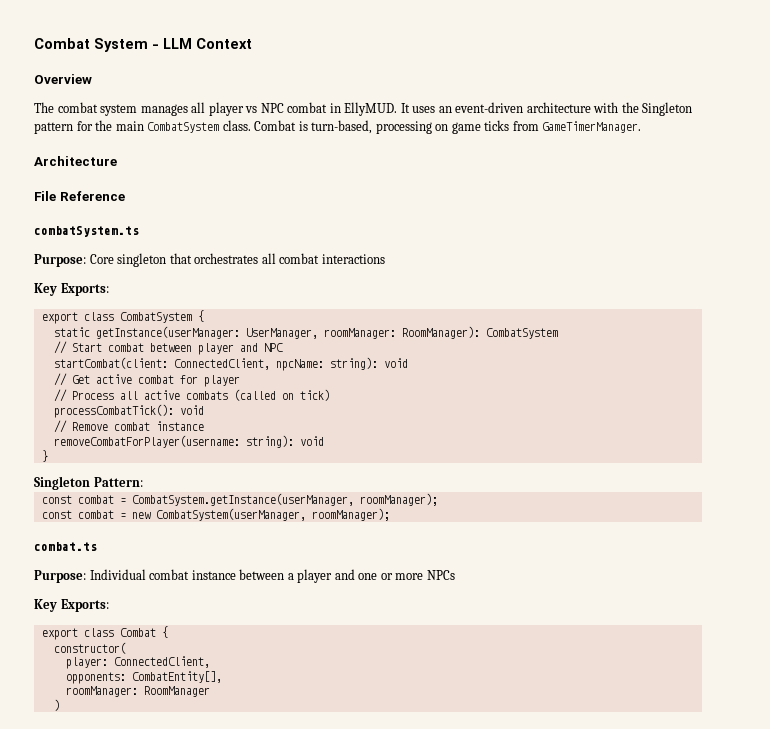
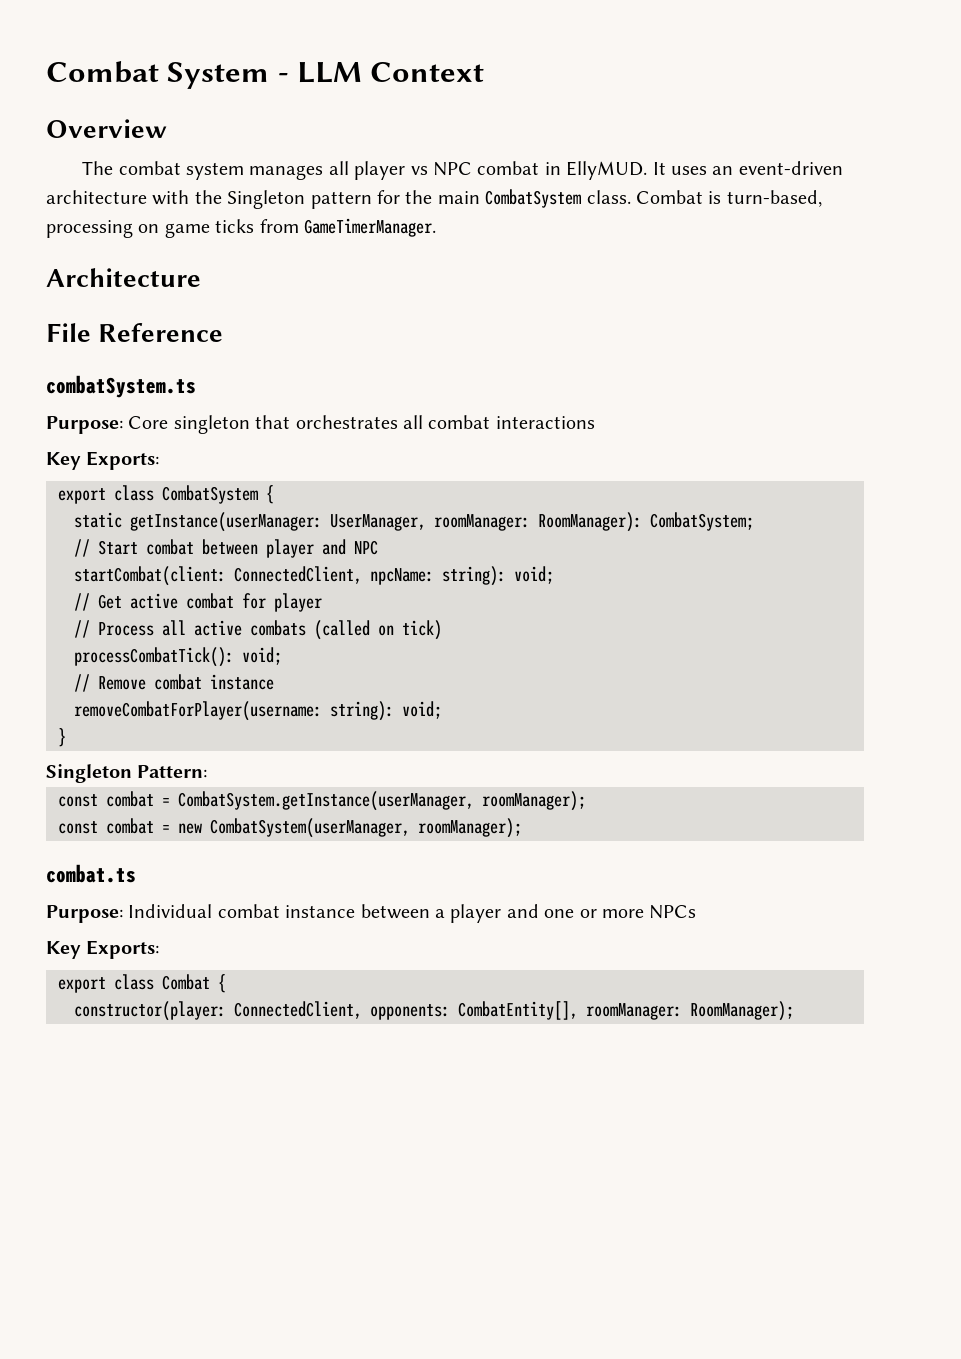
[485,328,558,339] CombatSystem -> [650,512,754,531] CombatSystem;
[383,358,408,368] void -> [514,566,554,584] void;
[179,405,204,415] void -> [242,647,282,665] void;
[299,436,324,446] void -> [402,701,442,719] void;
[53,642,126,654] [65,656,210,669] constructor( // player: ConnectedClient, // -> [74,1001,362,1021] constructor(player: ConnectedClient,
[65,686,210,697] [53,699,60,711] // roomManager: RoomManager // ) -> [586,1001,794,1021] roomManager: RoomManager);

